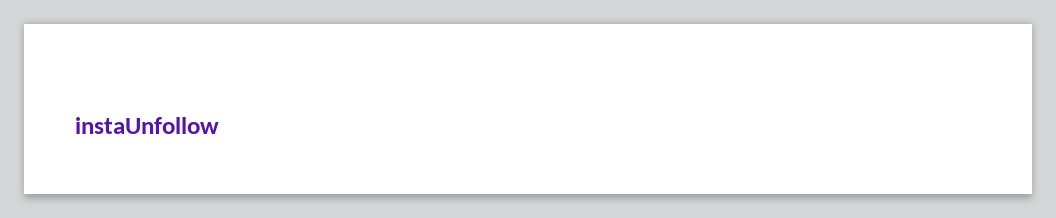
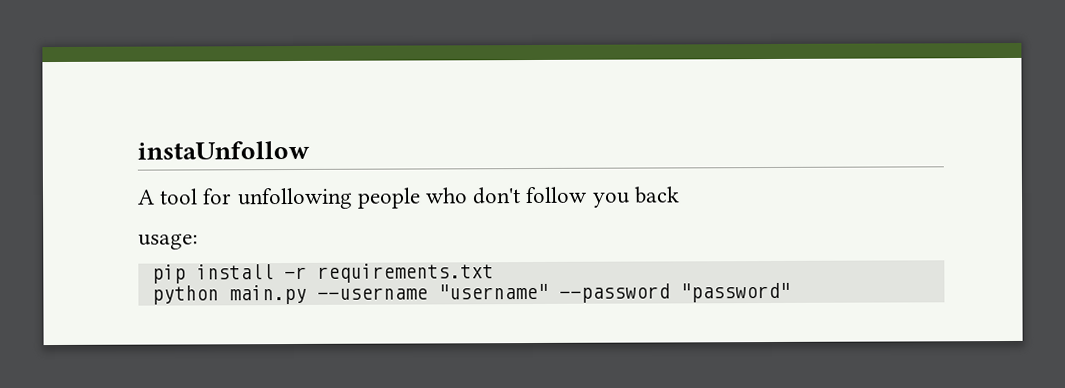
(219, 125) none -> [137,186,680,210] [138,233,198,250] [151,263,494,284] [151,282,791,305] // A tool for unfollowing people who don't follow you back // usage: // pip install -r requirements.txt // python main.py --username "username" --password "password"

